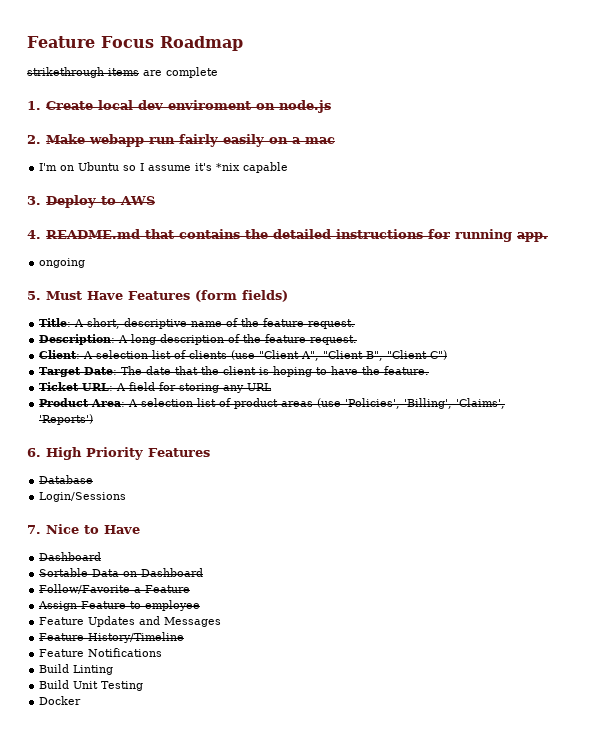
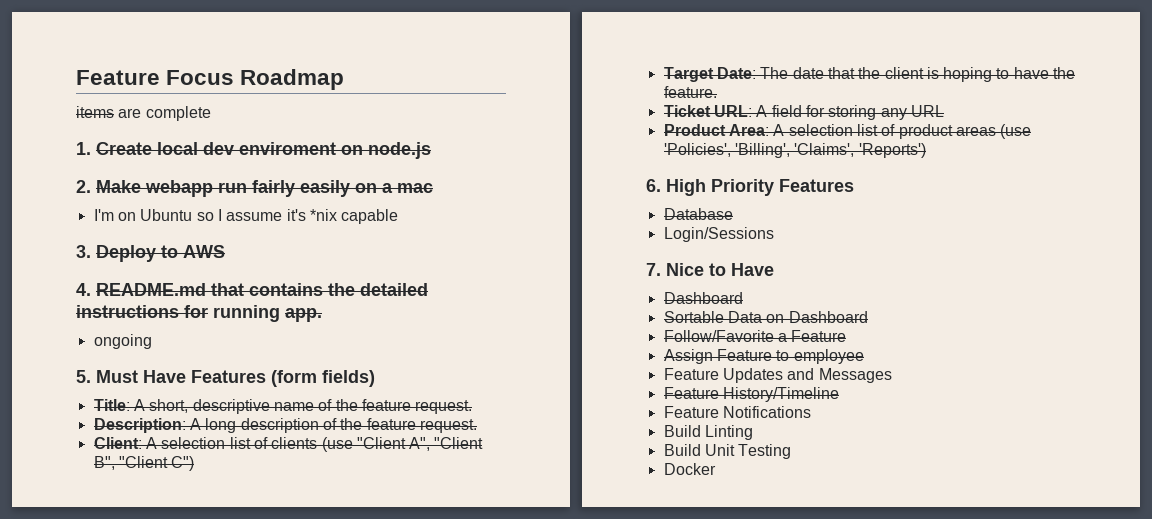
[27,67,104,78] strikethrough -> (345, 79) none

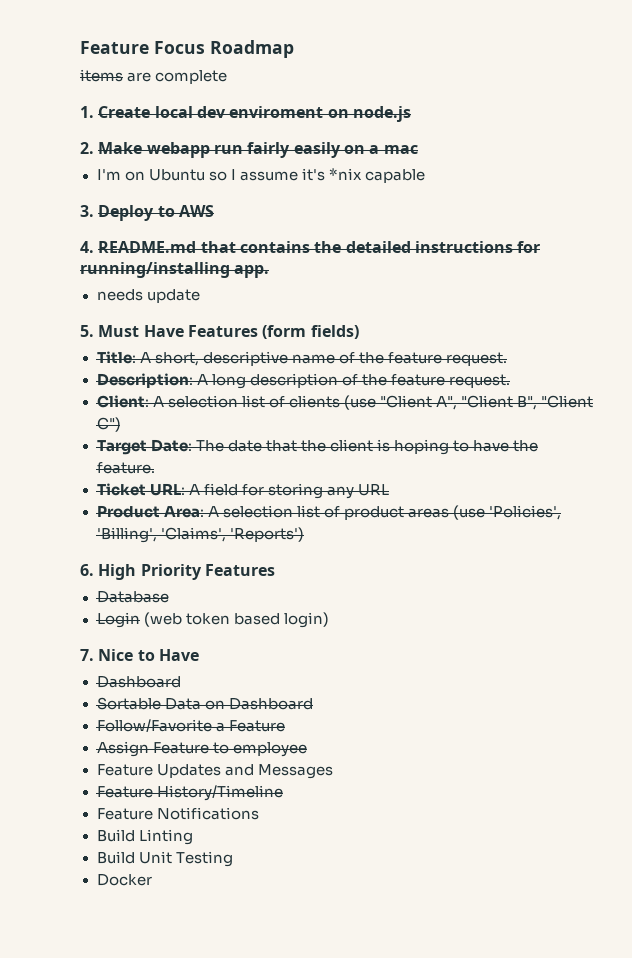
[213,305,280,322] running -> [80,262,230,278] running/installing
[93,334,152,349] ongoing -> [96,289,200,303] needs update
[663,227,774,242] Login/Sessions -> [96,612,329,628] Login (web token based login)

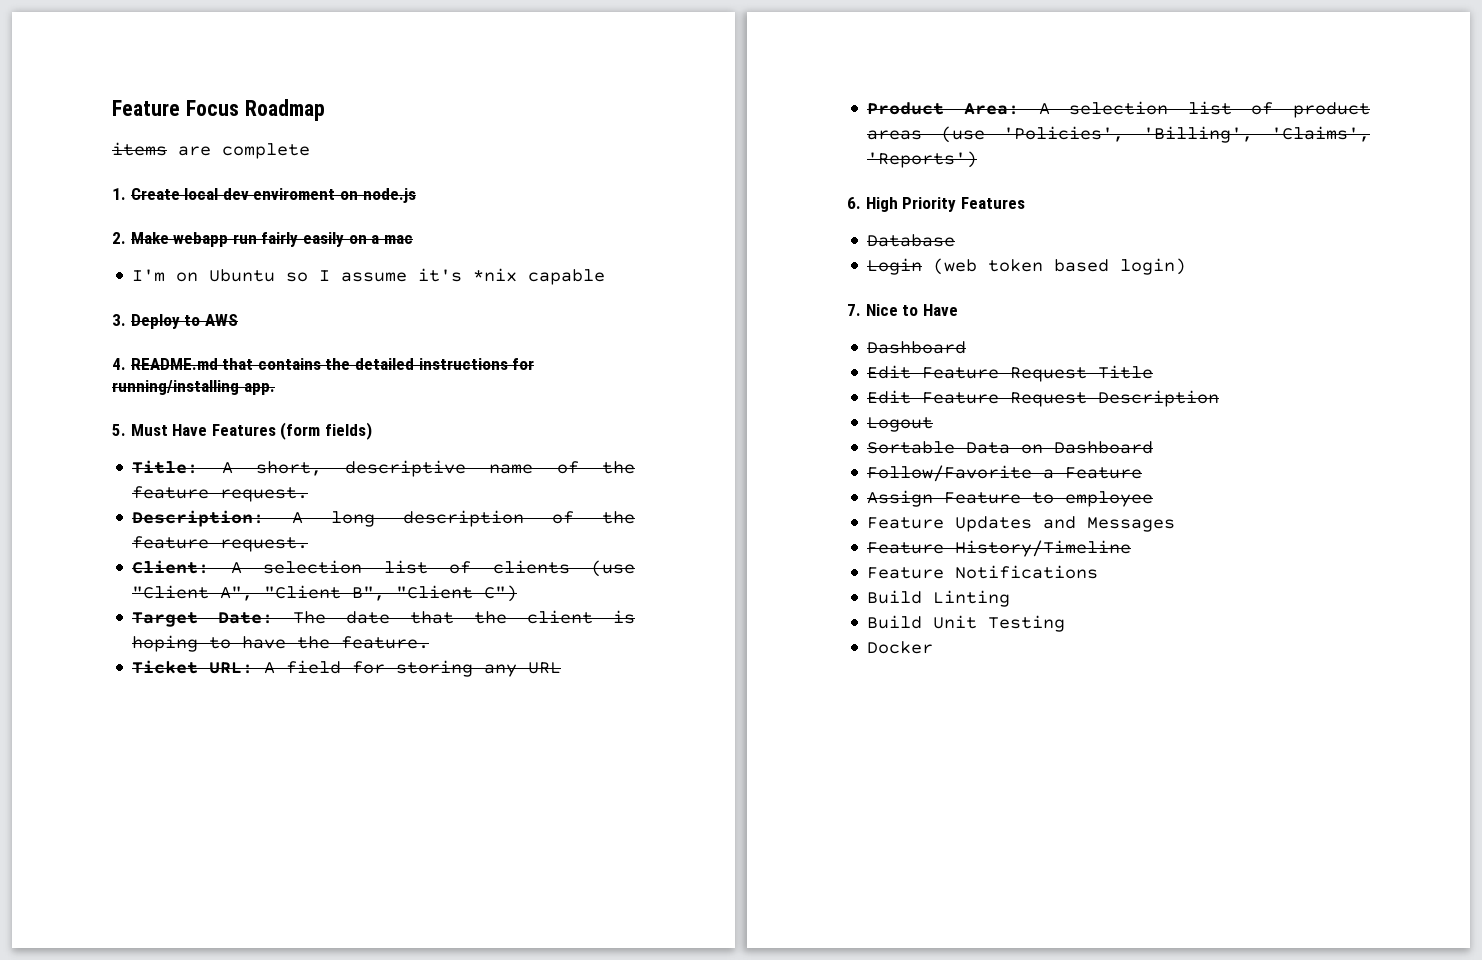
[96,289,200,303] // needs update -> (275, 389) none
(181, 682) none -> [867,365,1154,382] [867,390,1220,407] [867,417,934,432] // Edit Feature Request Title // Edit Feature Request Description // Logout

